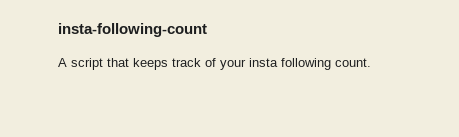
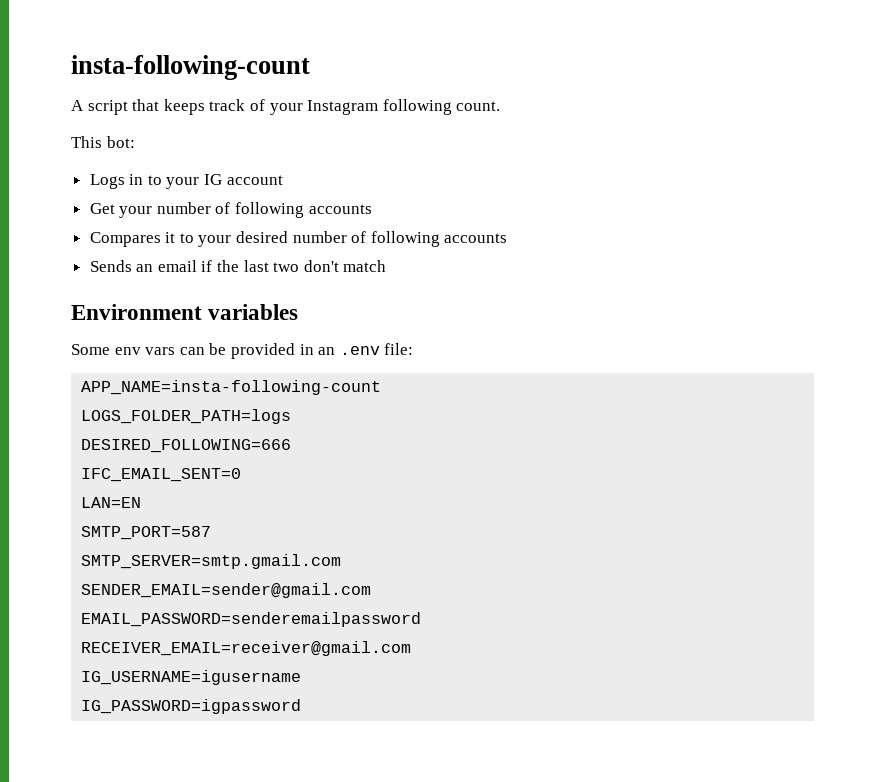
[249,58,278,67] insta -> [307,100,379,115] Instagram
(371, 62) none -> [71,136,135,148] [89,174,283,189] [89,202,372,218] [89,231,508,247] [89,260,387,272] [71,304,299,320] [71,343,414,359] [81,380,382,395] [81,409,292,424] [81,439,292,453] [81,468,242,482] [81,497,142,508] [81,526,212,540] [81,554,342,569] [81,583,372,598] [81,612,422,627] [81,641,412,656] [81,670,302,685] [81,699,302,714] // This bot: // Logs in to your IG account // Get your number of following accounts // Compares it to your desired number of following accounts // Sends an email if the last two don't match // Environment variables // Some env vars can be provided in an .env file: // APP_NAME=insta-following-count // LOGS_FOLDER_PATH=logs // DESIRED_FOLLOWING=666 // IFC_EMAIL_SENT=0 // LAN=EN // SMTP_PORT=587 // SMTP_SERVER=smtp.gmail.com // SENDER_EMAIL=sender@gmail.com // EMAIL_PASSWORD=senderemailpassword // RECEIVER_EMAIL=receiver@gmail.com // IG_USERNAME=igusername // IG_PASSWORD=igpassword

